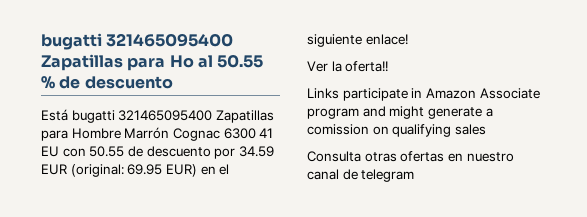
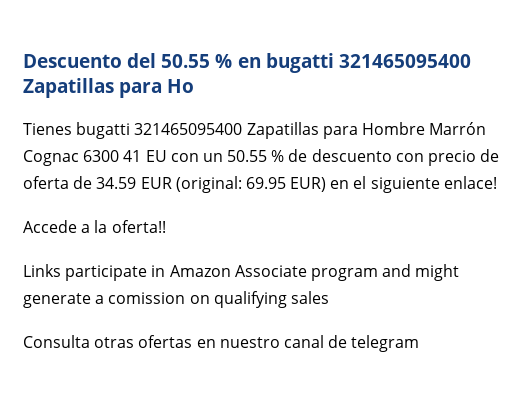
(41, 41) none -> [23,53,261,68] Descuento del 50.55 % en
[197,54,264,68] [41,76,173,89] [41,109,68,121] al 50.55 % de descuento // Está -> [23,123,72,135] // Tienes
[89,146,236,159] 50.55 de descuento por -> [202,149,500,166] [23,176,93,189] un 50.55 % de descuento con precio de oferta de
[307,61,328,72] Ver -> [23,220,91,233] Accede a

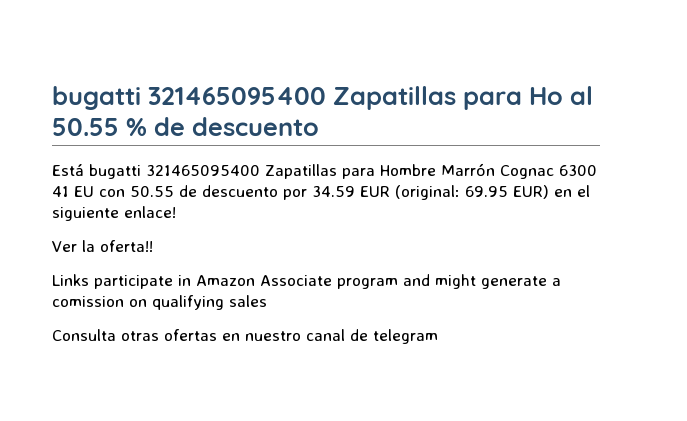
[23,53,261,68] Descuento del 50.55 % en -> (52, 98) none
[23,123,72,135] // Tienes -> [570,86,593,105] [52,117,319,136] [52,164,84,176] al 50.55 % de descuento // Está
[202,149,500,166] [23,176,93,189] un 50.55 % de descuento con precio de oferta de -> [130,185,307,200] 50.55 de descuento por
[23,220,91,233] Accede a -> [52,241,77,252] Ver

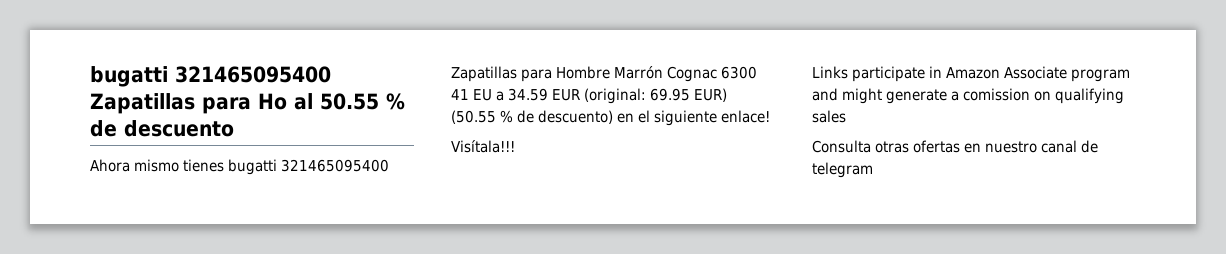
[52,164,84,176] Está -> [90,159,225,172] Ahora mismo tienes
[99,185,307,200] con 50.55 de descuento por -> [496,91,505,101] a
(549, 192) none -> [451,110,614,124] (50.55 % de descuento)
[52,240,153,252] Ver la oferta!! -> [451,140,515,153] Visítala!!!

